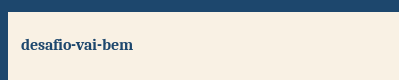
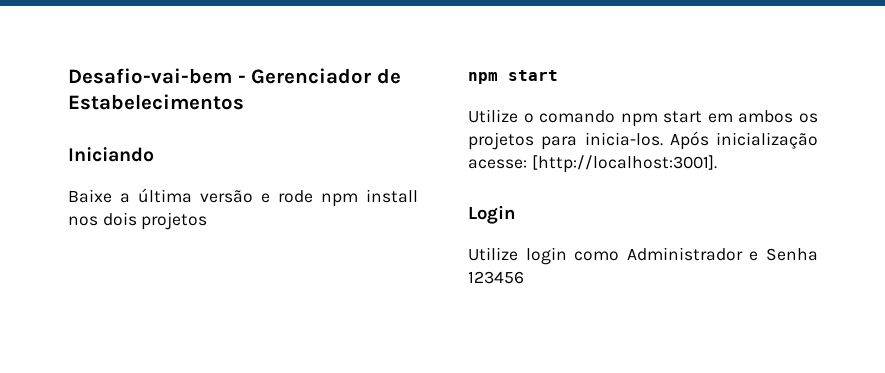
[21,38,133,50] desafio-vai-bem -> [68,68,401,84] [68,94,244,110] [68,147,154,162] [68,188,418,207] [68,212,208,230] [468,70,558,84] [468,109,818,127] [468,131,818,150] [468,155,717,173] [468,205,516,224] [468,247,818,265] [468,271,524,284] Desafio-vai-bem - Gerenciador de Estabelecimentos // Iniciando // Baixe a última versão e rode npm install nos dois projetos // npm start // Utilize o comando npm start em ambos os projetos para inicia-los. Após inicialização acesse: [http://localhost:3001]. // Login // Utilize login como Administrador e Senha 123456

